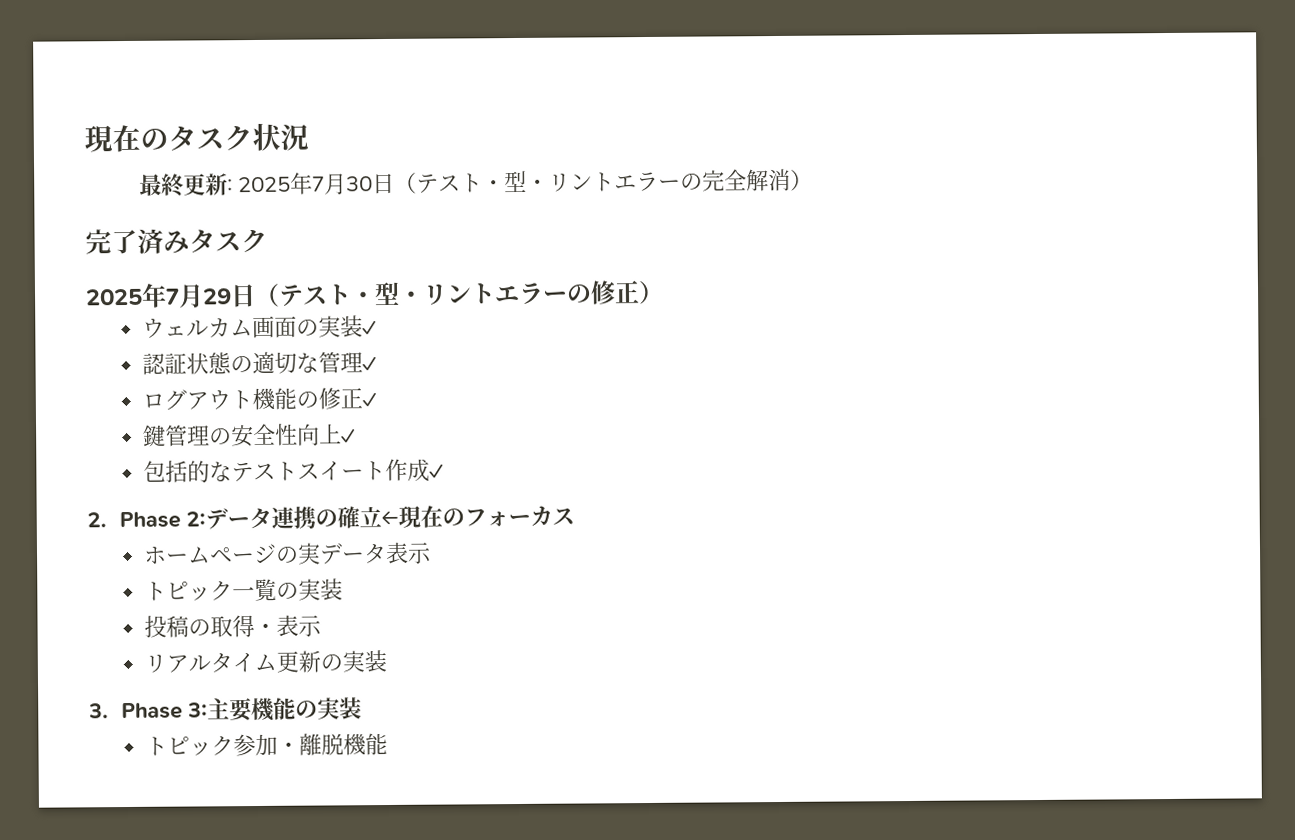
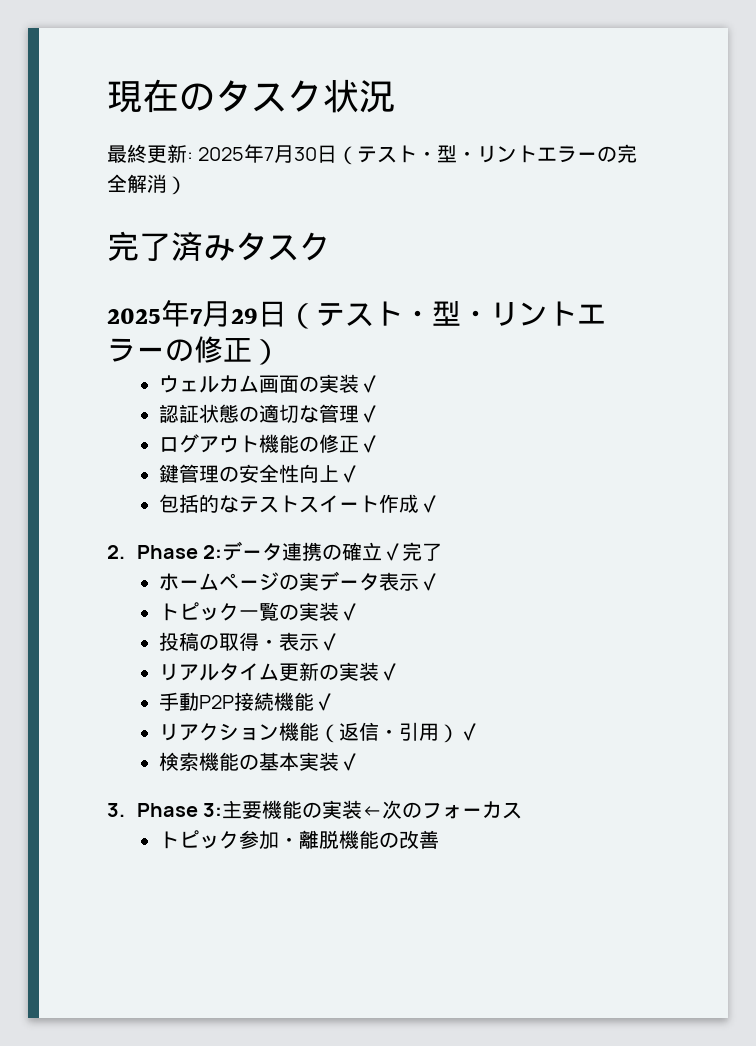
[380,505,575,528] ←現在のフォーカス -> [381,542,442,561] ✓完了
(432, 553) none -> [418,573,439,591] ✓
(343, 589) none -> [338,603,359,621] ✓
(322, 626) none -> [318,633,339,651] ✓
(387, 661) none -> [378,663,399,681] [158,692,334,711] [158,722,479,743] [158,752,359,771] ✓ // 手動P2P接続機能✓ // リアクション機能（返信・引用）✓ // 検索機能の基本実装✓
(362, 708) none -> [361,800,522,819] ←次のフォーカス
(388, 744) none -> [378,830,439,849] の改善

